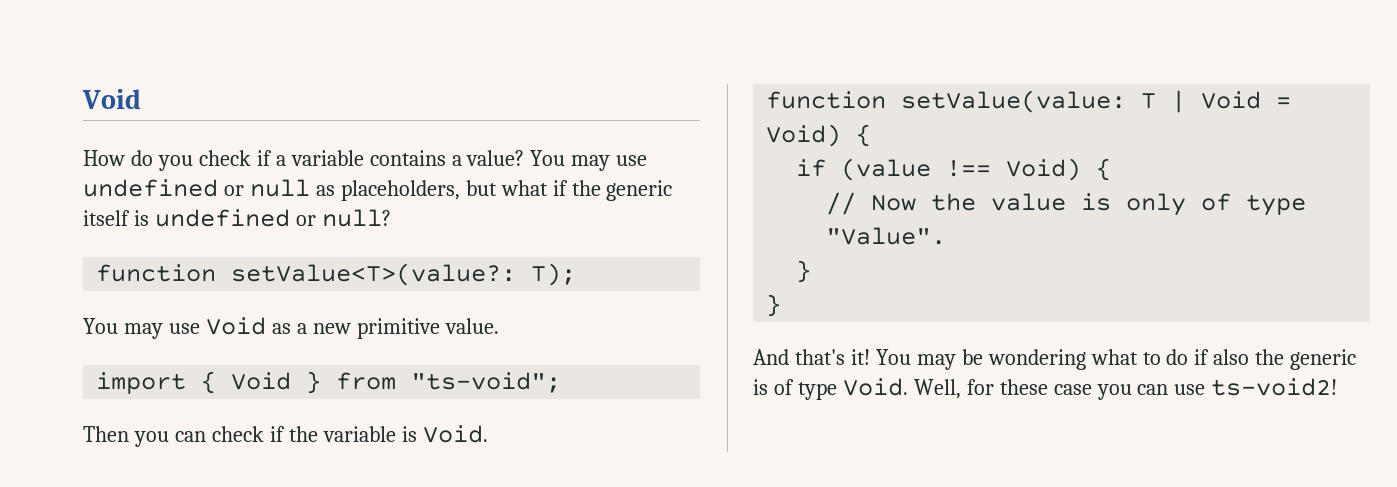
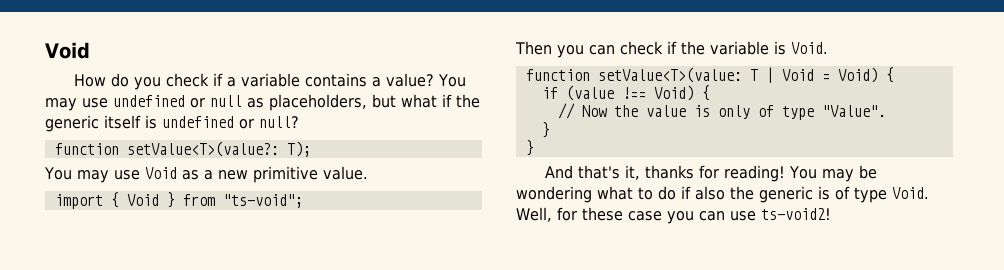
[901,90,1127,113] setValue(value: -> [597,67,742,83] setValue<T>(value:
[850,349,870,365] it! -> [625,165,786,182] it, thanks for reading!

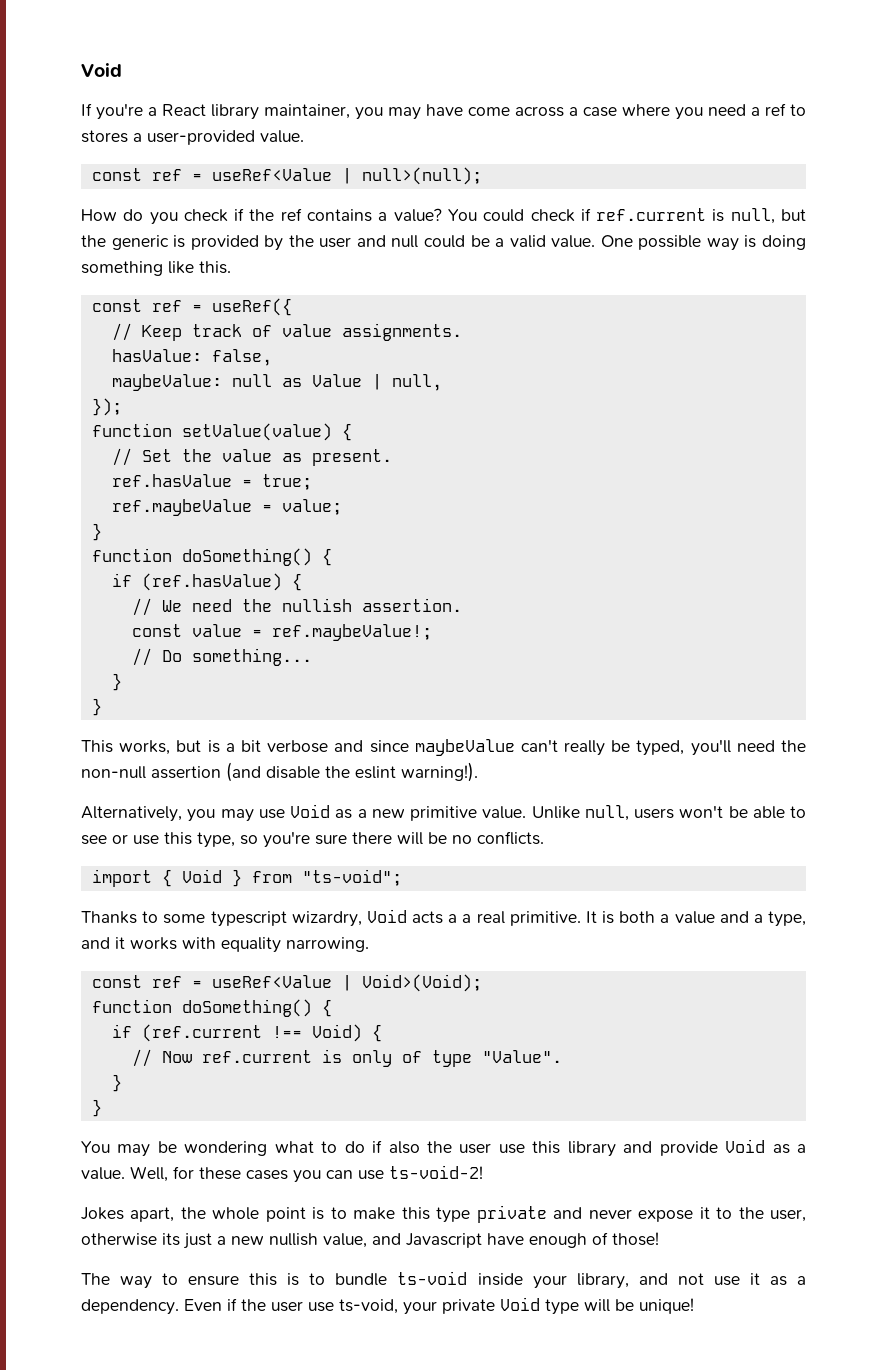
[45,42,90,59] Void -> [81,63,122,77] [81,103,806,120] [81,130,304,145] [91,167,482,185] Void // If you're a React library maintainer, you may have come across a case where you need a ref to stores a user-provided value. // const ref = useRef<Value | null>(null);
[227,73,301,87] a variable -> [249,208,302,221] the ref
[45,94,480,111] [45,115,299,132] [54,141,311,157] [44,167,72,180] may use undefined or null as placeholders, but what if the generic itself is undefined or null? // function setValue<T>(value?: T); // You -> [483,208,806,224] [81,235,806,251] [81,261,231,276] [91,298,292,316] [111,323,462,341] [111,349,272,366] [111,374,442,391] [91,398,122,416] [91,423,352,441] [111,448,392,466] [111,474,312,490] [111,499,342,516] [91,523,102,541] [91,548,332,566] [111,573,302,591] [131,598,462,616] [131,624,432,641] [131,648,312,666] [111,673,122,691] [91,698,102,716] [81,739,806,756] [81,762,478,782] [81,806,216,822] could check if ref.current is null, but the generic is provided by the user and null could be a valid value. One possible way is doing something like this. // const ref = useRef({ // // Keep track of value assignments. // hasValue: false, // maybeValue: null as Value | null, // }); // function setValue(value) { // // Set the value as present. // ref.hasValue = true; // ref.maybeValue = value; // } // function doSomething() { // if (ref.hasValue) { // // We need the nullish assertion. // const value = ref.maybeValue!; // // Do something... // } // } // This works, but is a bit verbose and since maybeValue can't really be typed, you'll need the non-null assertion (and disable the eslint warning!). // Alternatively, you
(368, 173) none -> [531,805,806,821] [81,831,544,848] Unlike null, users won't be able to see or use this type, so you're sure there will be no conflicts.
[515,41,828,58] [525,67,894,83] [541,85,614,101] Then you can check if the variable is Void. // function setValue<T>(value: T | Void = Void) { // if (value -> [81,909,806,927] [81,937,369,953] [91,974,482,992] [91,999,332,1017] [111,1024,262,1042] Thanks to some typescript wizardry, Void acts a a real primitive. It is both a value and a type, and it works with equality narrowing. // const ref = useRef<Value | Void>(Void); // function doSomething() { // if (ref.current
[613,105,686,117] the value -> [201,1050,312,1063] ref.current
[545,165,786,182] And that's it, thanks for reading! -> (102, 1108) none
[759,186,929,203] generic is of type Void. -> [459,1139,807,1157] [81,1167,125,1180] user use this library and provide Void as a value.
[627,211,662,221] case -> [246,1170,288,1180] cases
[760,208,831,220] ts-void2! -> [389,1165,483,1179] [81,1205,807,1223] [81,1232,659,1249] [81,1271,806,1289] [81,1297,694,1315] ts-void-2! // Jokes apart, the whole point is to make this type private and never expose it to the user, otherwise its just a new nullish value, and Javascript have enough of those! // The way to ensure this is to bundle ts-void inside your library, and not use it as a dependency. Even if the user use ts-void, your private Void type will be unique!

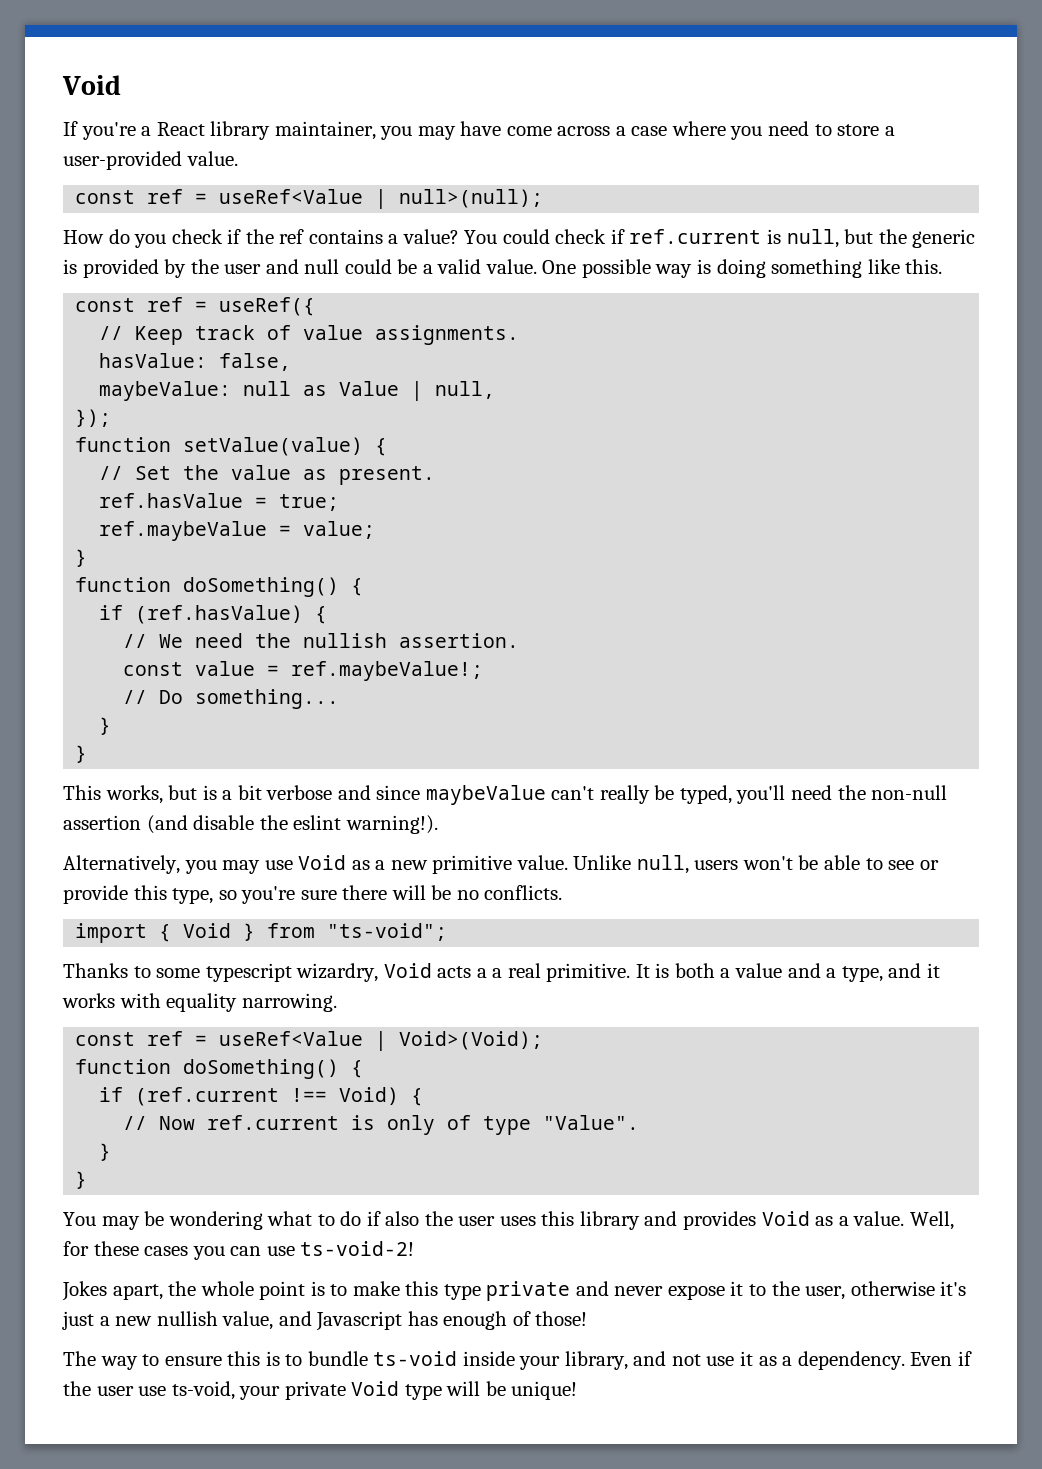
[751,103,806,116] [81,130,128,143] a ref to stores -> [814,124,880,136] to store
[133,835,159,845] use -> [63,885,128,904] provide
[498,1144,525,1154] use -> [499,1216,536,1226] uses
[659,1141,718,1156] provide -> [683,1211,757,1230] provides
[162,1233,180,1246] its -> [940,1281,967,1296] it's
[487,1233,524,1245] have -> [407,1311,438,1326] has

